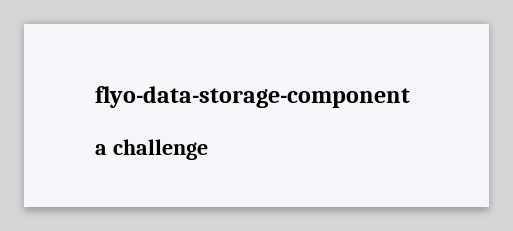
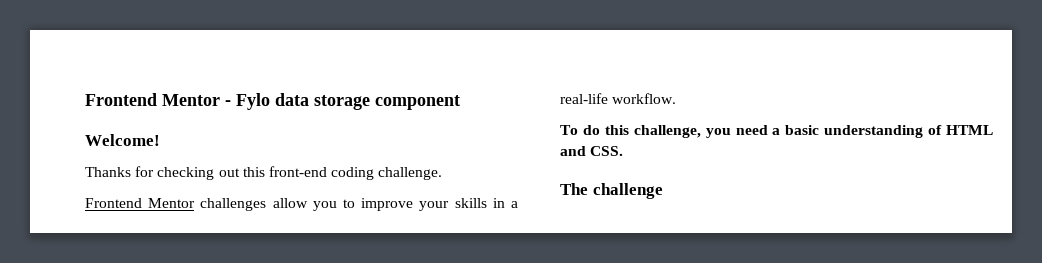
[95,86,410,108] [95,144,107,155] flyo-data-storage-component // a -> [85,93,460,110] [85,134,160,146] [85,166,443,180] [85,198,518,211] [560,93,677,104] [560,125,993,138] [560,146,624,156] [560,183,588,195] Frontend Mentor - Fylo data storage component // Welcome! // Thanks for checking out this front-end coding challenge. // Frontend Mentor challenges allow you to improve your skills in a real-life workflow. // To do this challenge, you need a basic understanding of HTML and CSS. // The

